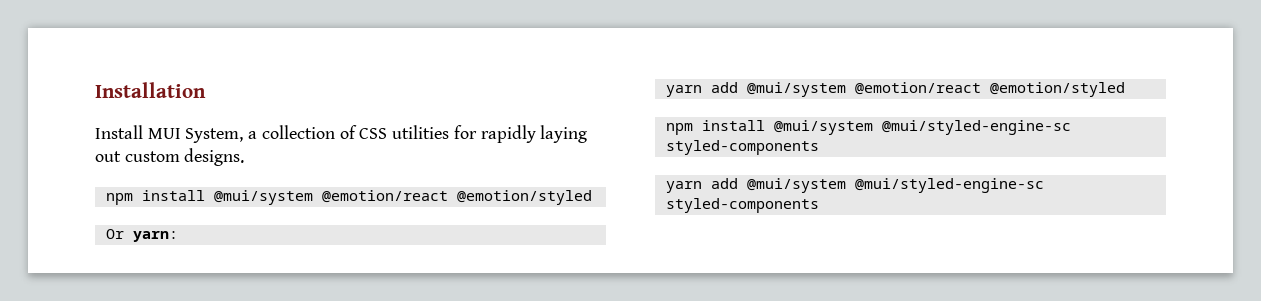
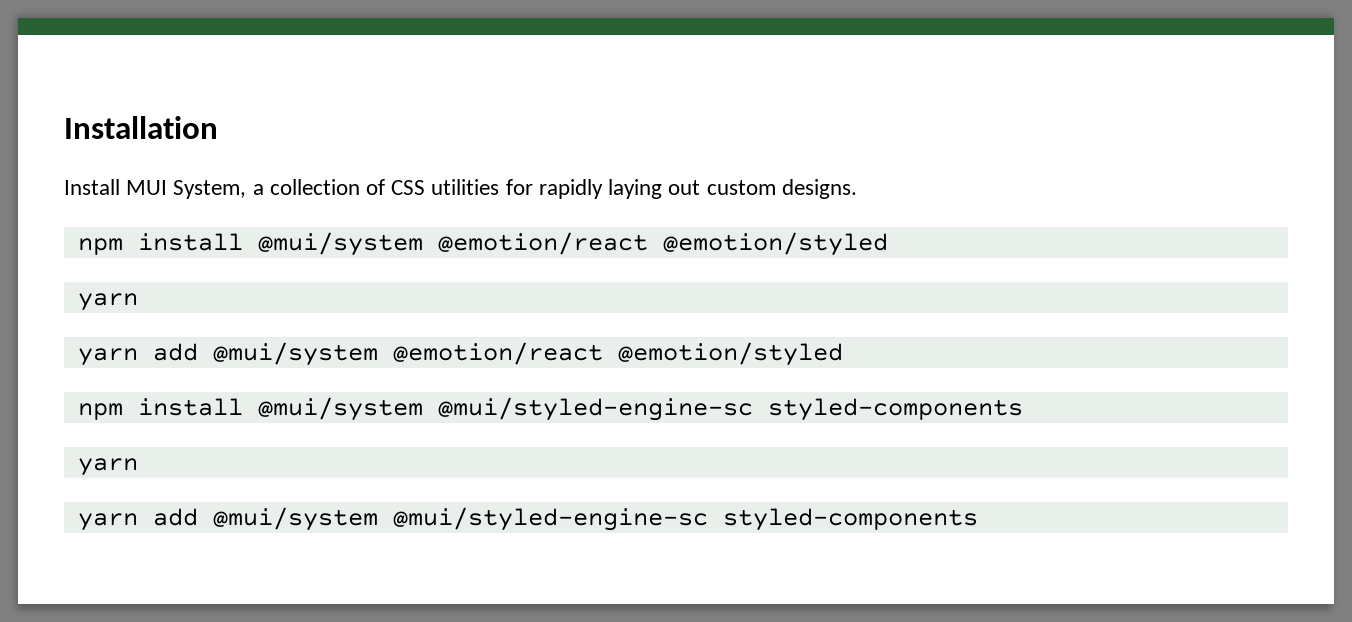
[105,229,178,242] Or yarn: -> [77,293,138,311] yarn
(702, 187) none -> [77,513,138,531] // yarn

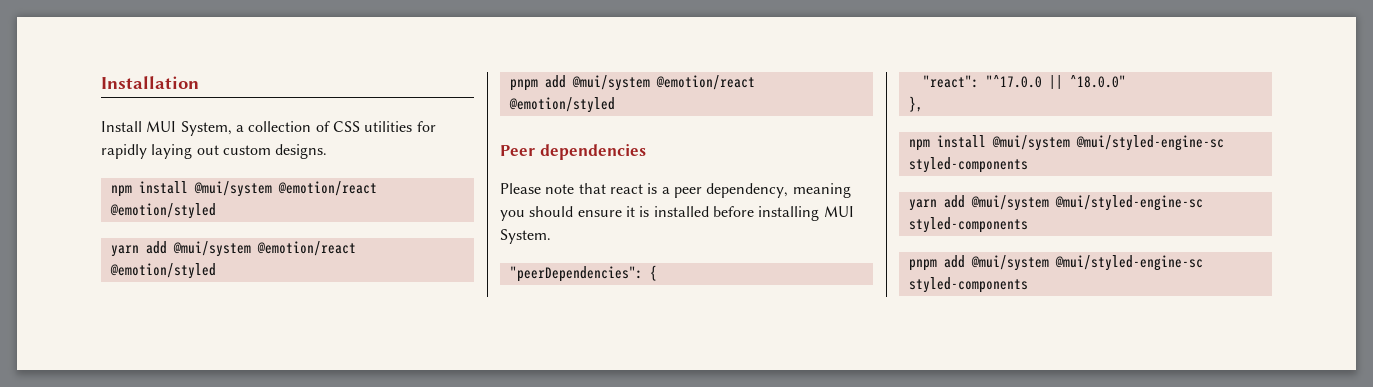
[77,342,843,366] // yarn add @mui/system @emotion/react @emotion/styled -> [145,241,356,257] [109,263,216,279] [509,75,755,91] [508,97,615,113] [500,144,646,160] [500,183,851,198] [500,206,854,221] [500,229,551,244] [509,265,657,282] [922,75,1126,89] [908,96,923,112] add @mui/system @emotion/react @emotion/styled // pnpm add @mui/system @emotion/react @emotion/styled // Peer dependencies // Please note that react is a peer dependency, meaning you should ensure it is installed before installing MUI System. // "peerDependencies": { // "react": "^17.0.0 || ^18.0.0" // },
[77,507,978,531] // yarn add @mui/system @mui/styled-engine-sc styled-components -> [943,195,1203,211] [908,217,1028,233] [908,255,1203,271] [908,277,1028,293] add @mui/system @mui/styled-engine-sc styled-components // pnpm add @mui/system @mui/styled-engine-sc styled-components

